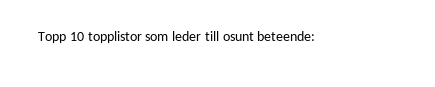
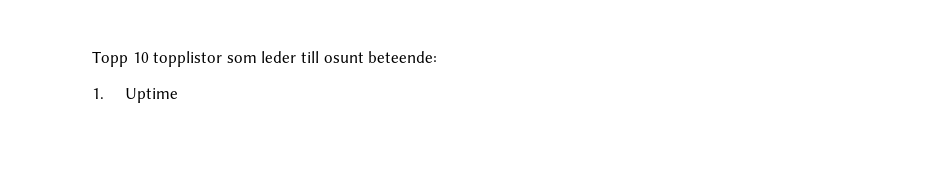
(316, 36) none -> [92,88,179,103] // 1. Uptime

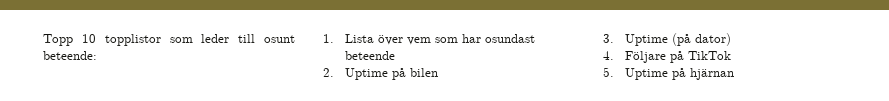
[125,88,179,103] Uptime -> [344,34,535,45] [344,51,395,60] [323,68,438,80] [603,33,731,46] [603,51,731,63] [603,67,734,80] Lista över vem som har osundast beteende // 2. Uptime på bilen // 3. Uptime (på dator) // 4. Följare på TikTok // 5. Uptime på hjärnan

